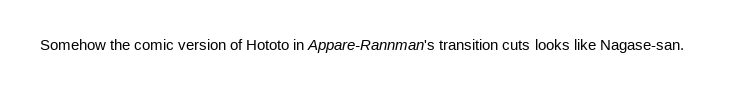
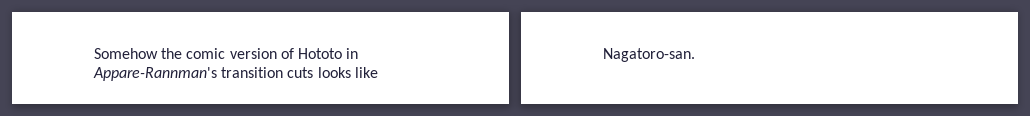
[599,40,684,53] Nagase-san. -> [603,48,695,62] Nagatoro-san.

